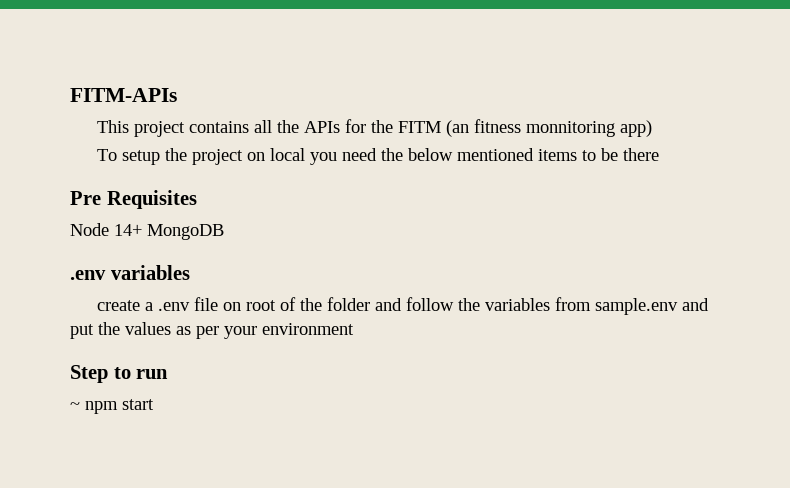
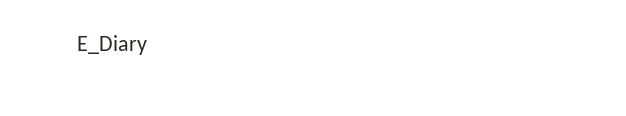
[70,88,177,102] [97,119,653,137] [97,148,660,165] [70,190,197,209] [70,223,224,240] [70,265,190,280] [97,297,710,315] [70,322,354,339] [70,365,169,383] [70,399,154,414] FITM-APIs // This project contains all the APIs for the FITM (an fitness monnitoring app) // To setup the project on local you need the below mentioned items to be there // Pre Requisites // Node 14+ MongoDB // .env variables // create a .env file on root of the folder and follow the variables from sample.env and put the values as per your environment // Step to run // ~ npm start -> [77,35,147,55] E_Diary

